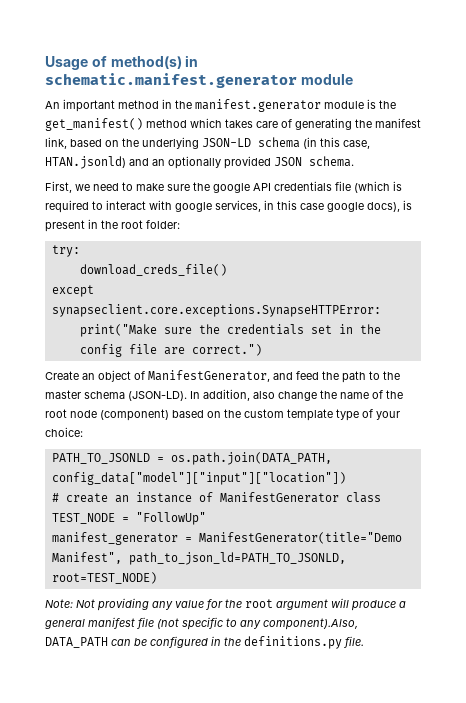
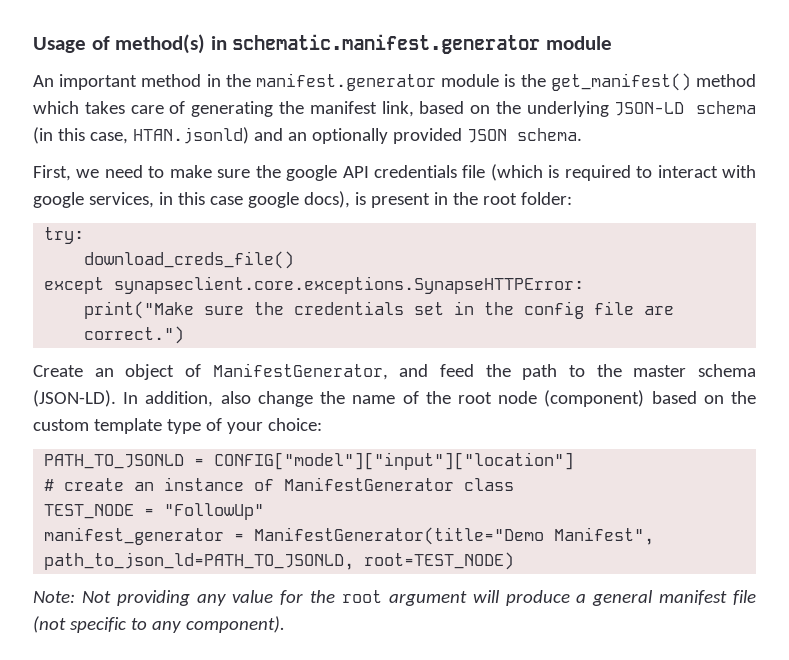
[170,452,332,465] [51,472,346,485] os.path.join(DATA_PATH, config_data["model"]["input"]["location"]) -> [214,452,575,470] CONFIG["model"]["input"]["location"]
[263,618,358,630] [45,636,364,649] component).Also, DATA_PATH can be configured in the definitions.py file. -> [185,616,285,633] component).

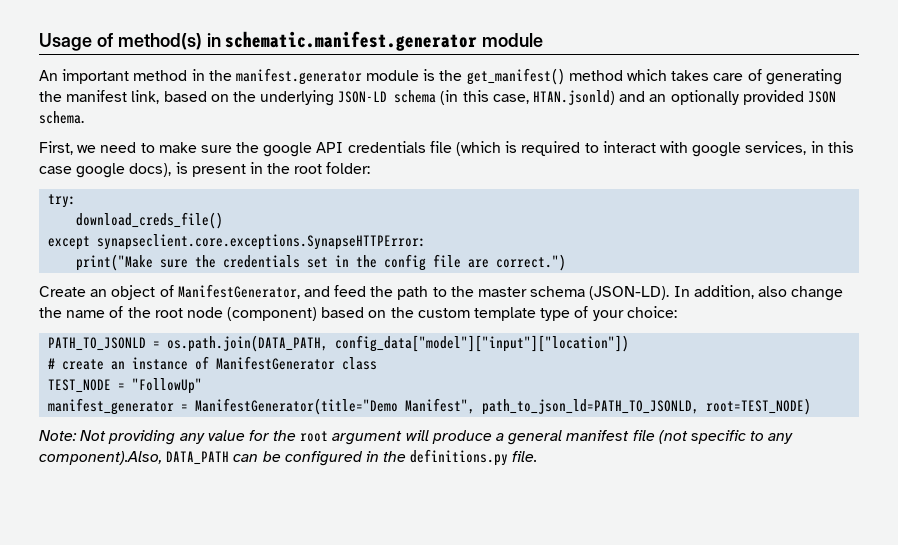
[214,452,575,470] CONFIG["model"]["input"]["location"] -> [167,335,630,352] os.path.join(DATA_PATH, config_data["model"]["input"]["location"])
[185,616,285,633] component). -> [39,449,538,466] component).Also, DATA_PATH can be configured in the definitions.py file.

